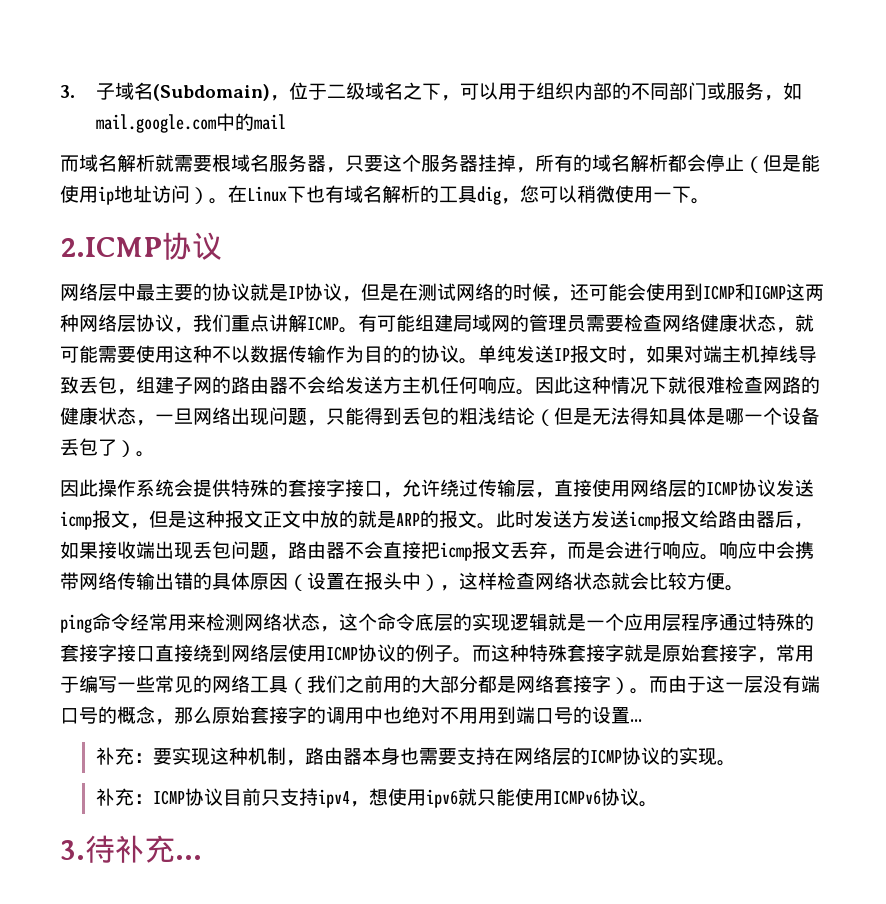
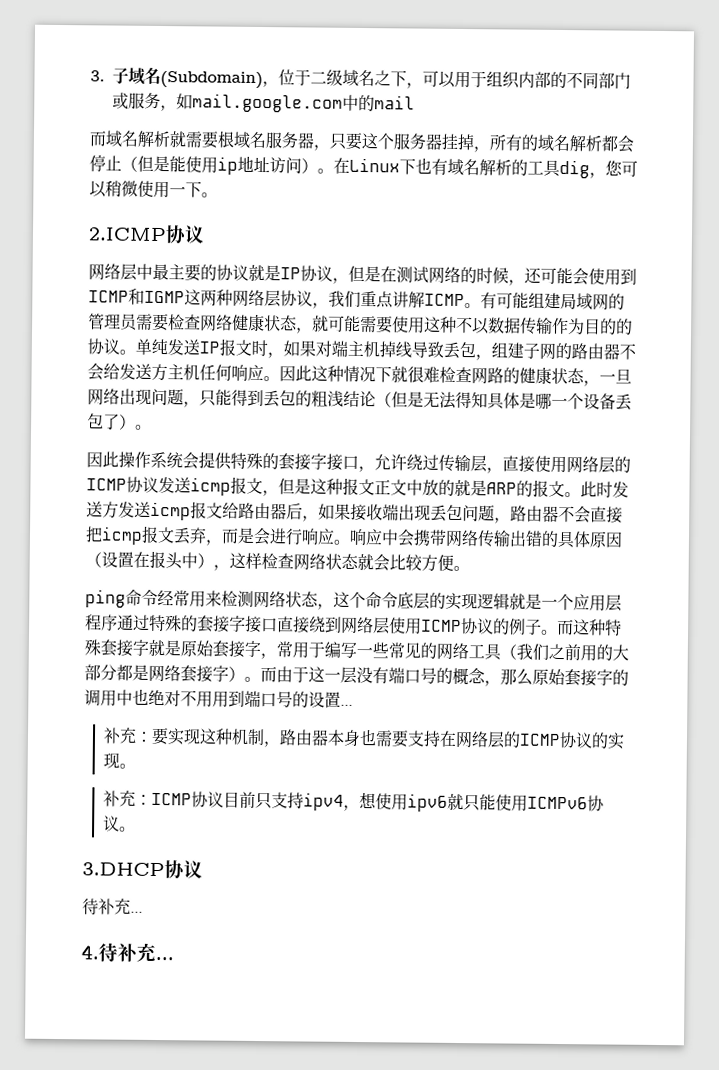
[60,835,202,863] 3.待补充... -> [82,860,203,879] [82,898,143,915] [81,942,174,962] 3.DHCP协议 // 待补充... // 4.待补充...

